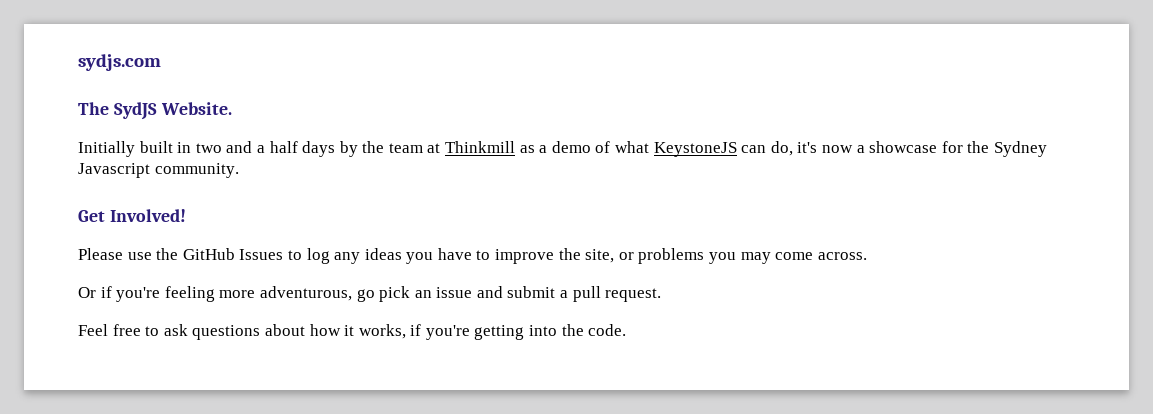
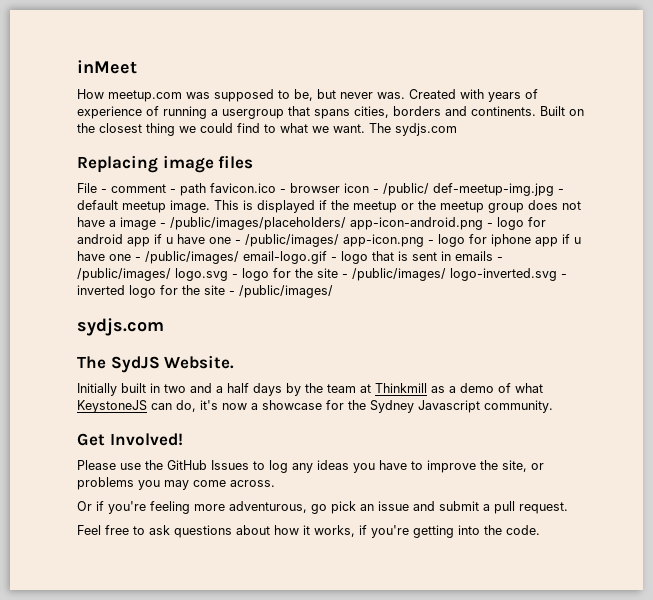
(78, 62) none -> [77,60,137,74] [77,89,538,102] [77,106,584,119] [77,123,457,136] [77,155,254,173] [77,183,564,196] [77,200,581,213] [77,217,546,230] [77,234,581,247] [77,251,503,264] [77,268,567,281] [77,285,333,298] inMeet // How meetup.com was supposed to be, but never was. Created with years of experience of running a usergroup that spans cities, borders and continents. Built on the closest thing we could find to what we want. The sydjs.com // Replacing image files // File - comment - path favicon.ico - browser icon - /public/ def-meetup-img.jpg - default meetup image. This is displayed if the meetup or the meetup group does not have a image - /public/images/placeholders/ app-icon-android.png - logo for android app if u have one - /public/images/ app-icon.png - logo for iphone app if u have one - /public/images/ email-logo.gif - logo that is sent in emails - /public/images/ logo.svg - logo for the site - /public/images/ logo-inverted.svg - inverted logo for the site - /public/images/ //

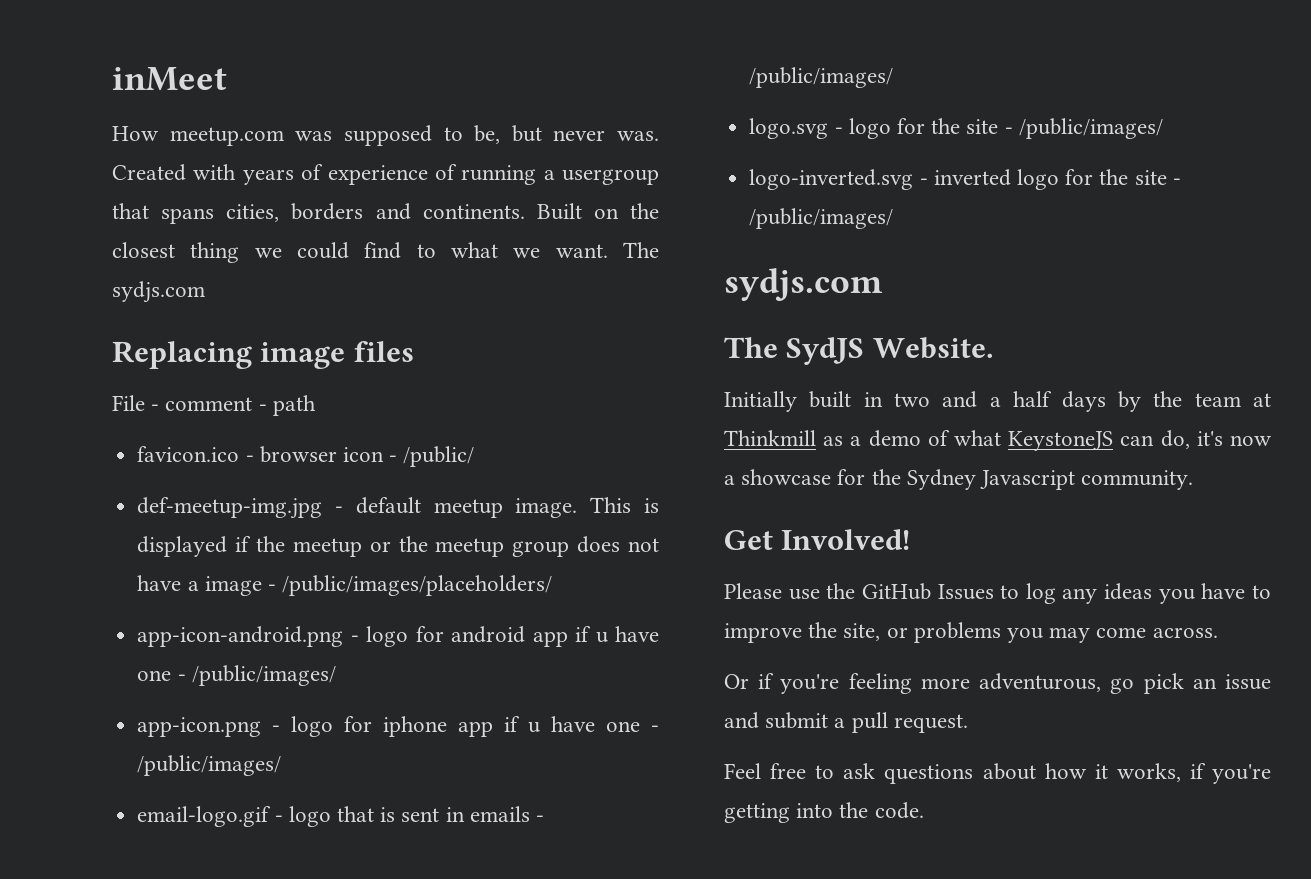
(206, 189) none -> (316, 405) //
(429, 189) none -> (475, 456) //
(346, 223) none -> (553, 585) //
(339, 240) none -> (336, 675) //
(239, 257) none -> (282, 765) //
(171, 274) none -> (894, 77) //
(446, 274) none -> (1163, 128) //

